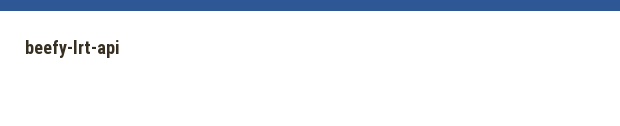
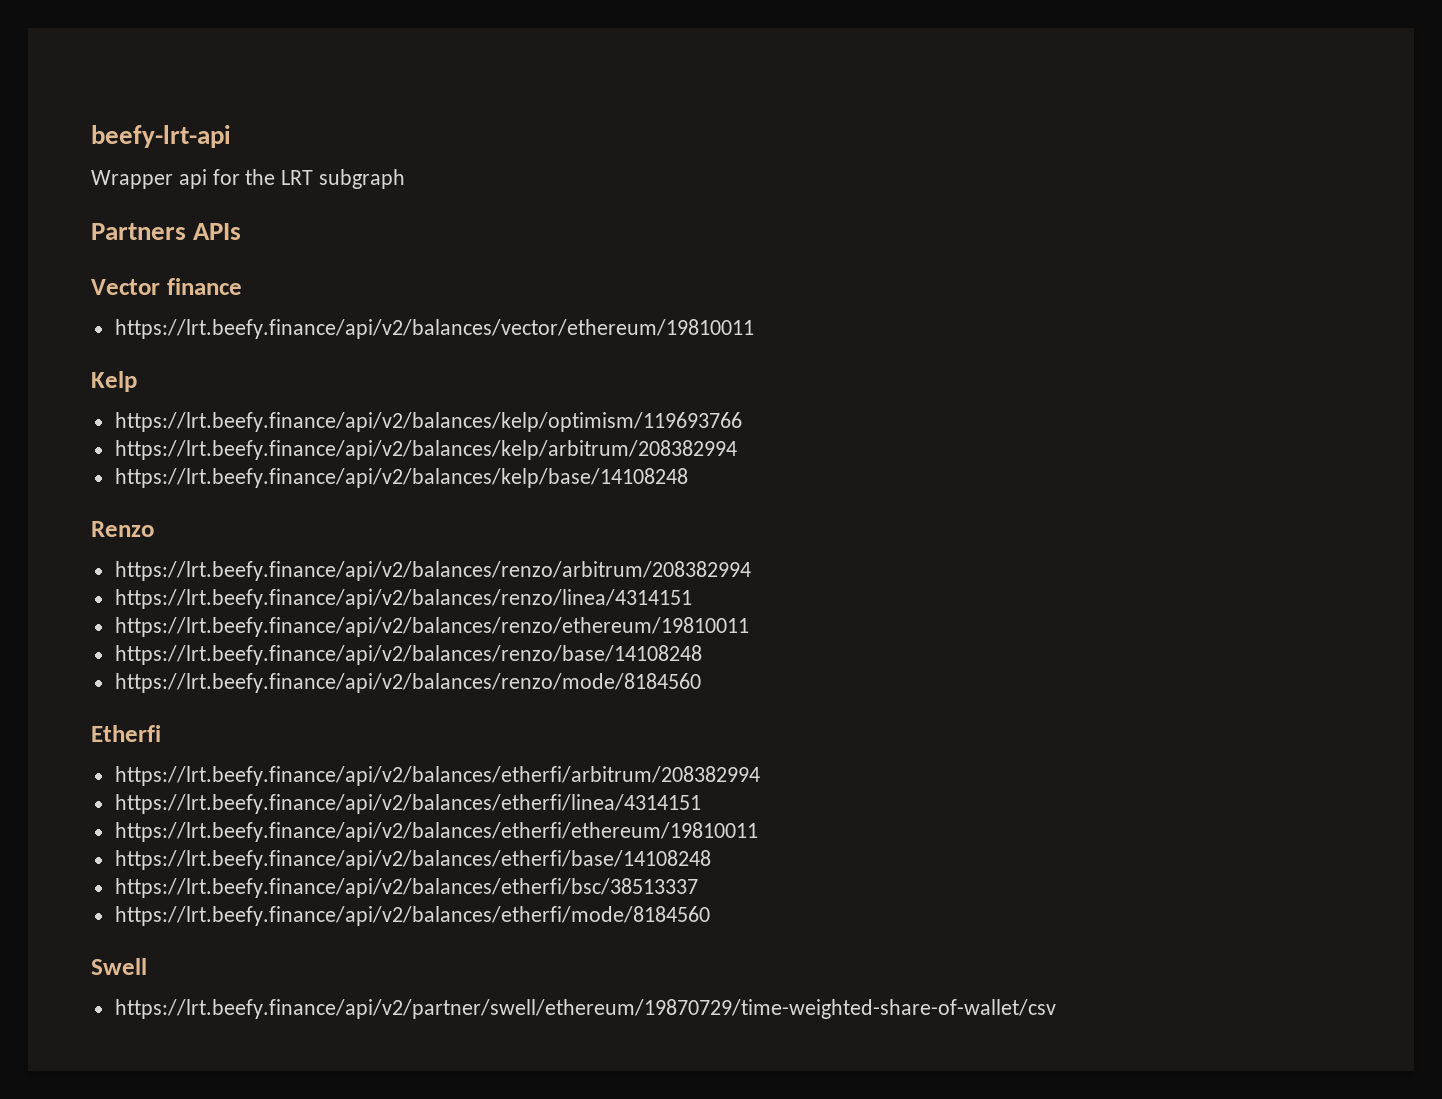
(119, 49) none -> [91,169,406,189] [91,223,242,240] [91,278,242,295] [114,319,754,339] [91,371,137,392] [114,412,742,432] [114,440,737,460] [114,468,688,488] [91,521,154,537] [114,561,751,581] [114,589,692,609] [114,617,749,637] [114,645,702,665] [114,673,701,693] [91,725,161,742] [114,766,760,786] [114,794,701,814] [114,822,758,842] [114,850,711,870] [114,878,698,898] [114,906,710,926] [91,958,147,975] [114,999,1056,1019] // Wrapper api for the LRT subgraph // Partners APIs // Vector finance // https://lrt.beefy.finance/api/v2/balances/vector/ethereum/19810011 // Kelp // https://lrt.beefy.finance/api/v2/balances/kelp/optimism/119693766 // https://lrt.beefy.finance/api/v2/balances/kelp/arbitrum/208382994 // https://lrt.beefy.finance/api/v2/balances/kelp/base/14108248 // Renzo // https://lrt.beefy.finance/api/v2/balances/renzo/arbitrum/208382994 // https://lrt.beefy.finance/api/v2/balances/renzo/linea/4314151 // https://lrt.beefy.finance/api/v2/balances/renzo/ethereum/19810011 // https://lrt.beefy.finance/api/v2/balances/renzo/base/14108248 // https://lrt.beefy.finance/api/v2/balances/renzo/mode/8184560 // Etherfi // https://lrt.beefy.finance/api/v2/balances/etherfi/arbitrum/208382994 // https://lrt.beefy.finance/api/v2/balances/etherfi/linea/4314151 // https://lrt.beefy.finance/api/v2/balances/etherfi/ethereum/19810011 // https://lrt.beefy.finance/api/v2/balances/etherfi/base/14108248 // https://lrt.beefy.finance/api/v2/balances/etherfi/bsc/38513337 // https://lrt.beefy.finance/api/v2/balances/etherfi/mode/8184560 // Swell // https://lrt.beefy.finance/api/v2/partner/swell/ethereum/19870729/time-weighted-share-of-wallet/csv

